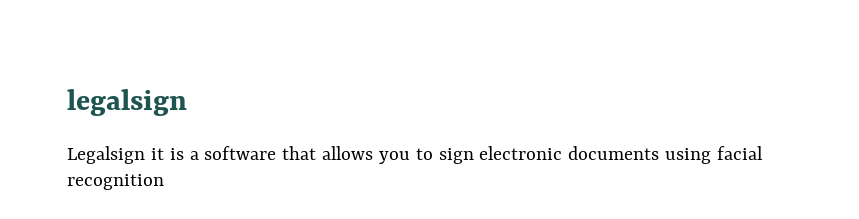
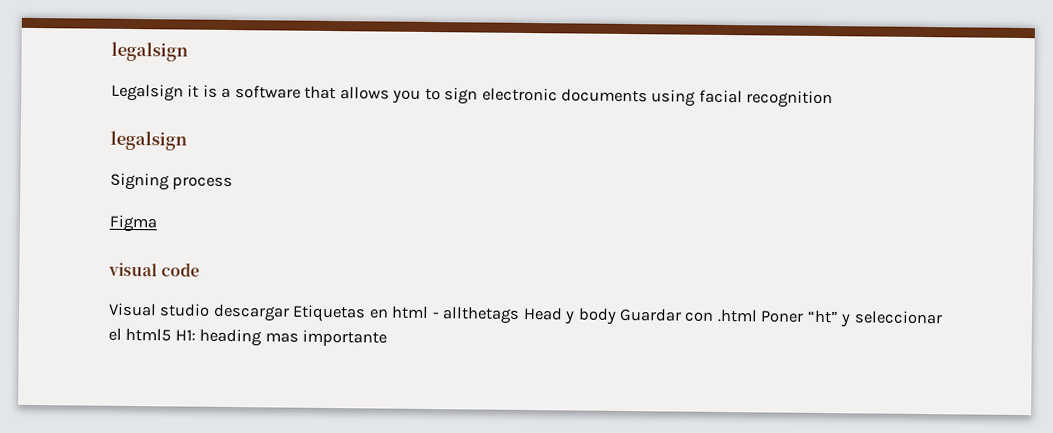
(164, 182) none -> [110,130,187,151] [110,172,234,191] [109,214,157,233] [108,262,201,277] [108,302,943,328] [108,327,388,347] // legalsign // Signing process // Figma // visual code // Visual studio descargar Etiquetas en html - allthetags Head y body Guardar con .html Poner “ht” y seleccionar el html5 H1: heading mas importante

